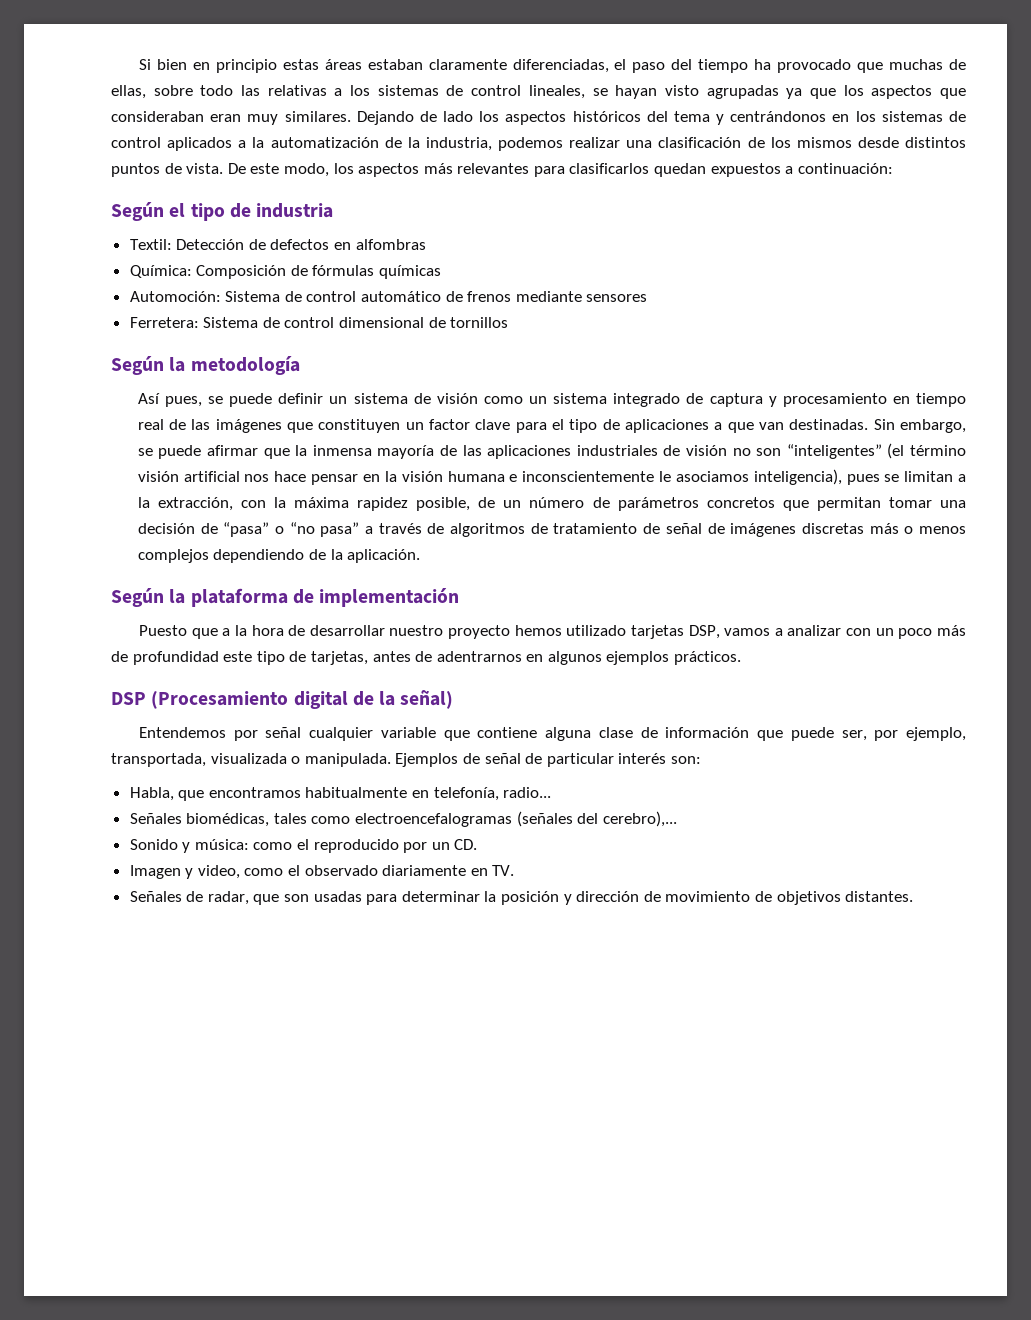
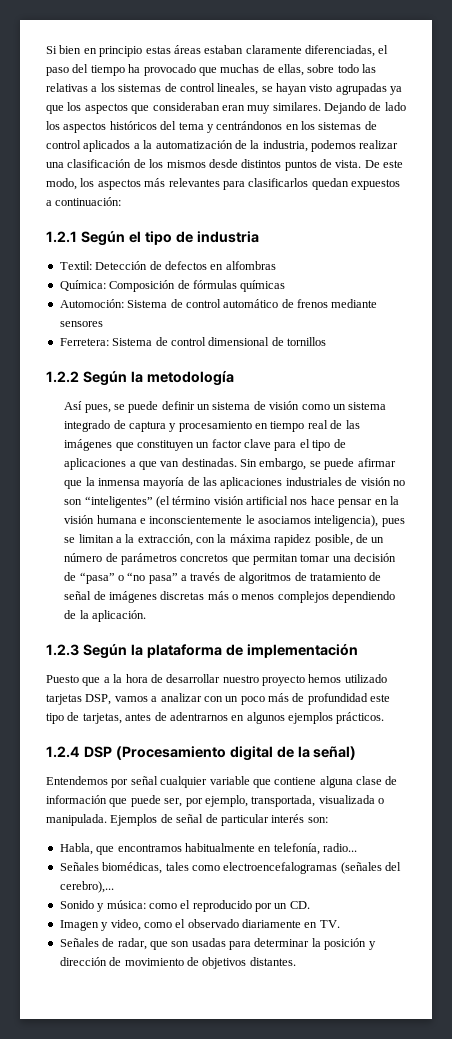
(893, 168) none -> [46,231,77,243] 1.2.1
(509, 322) none -> [46,371,79,383] 1.2.2
(421, 556) none -> [46,644,79,656] 1.2.3
(742, 658) none -> [46,746,80,758] 1.2.4

